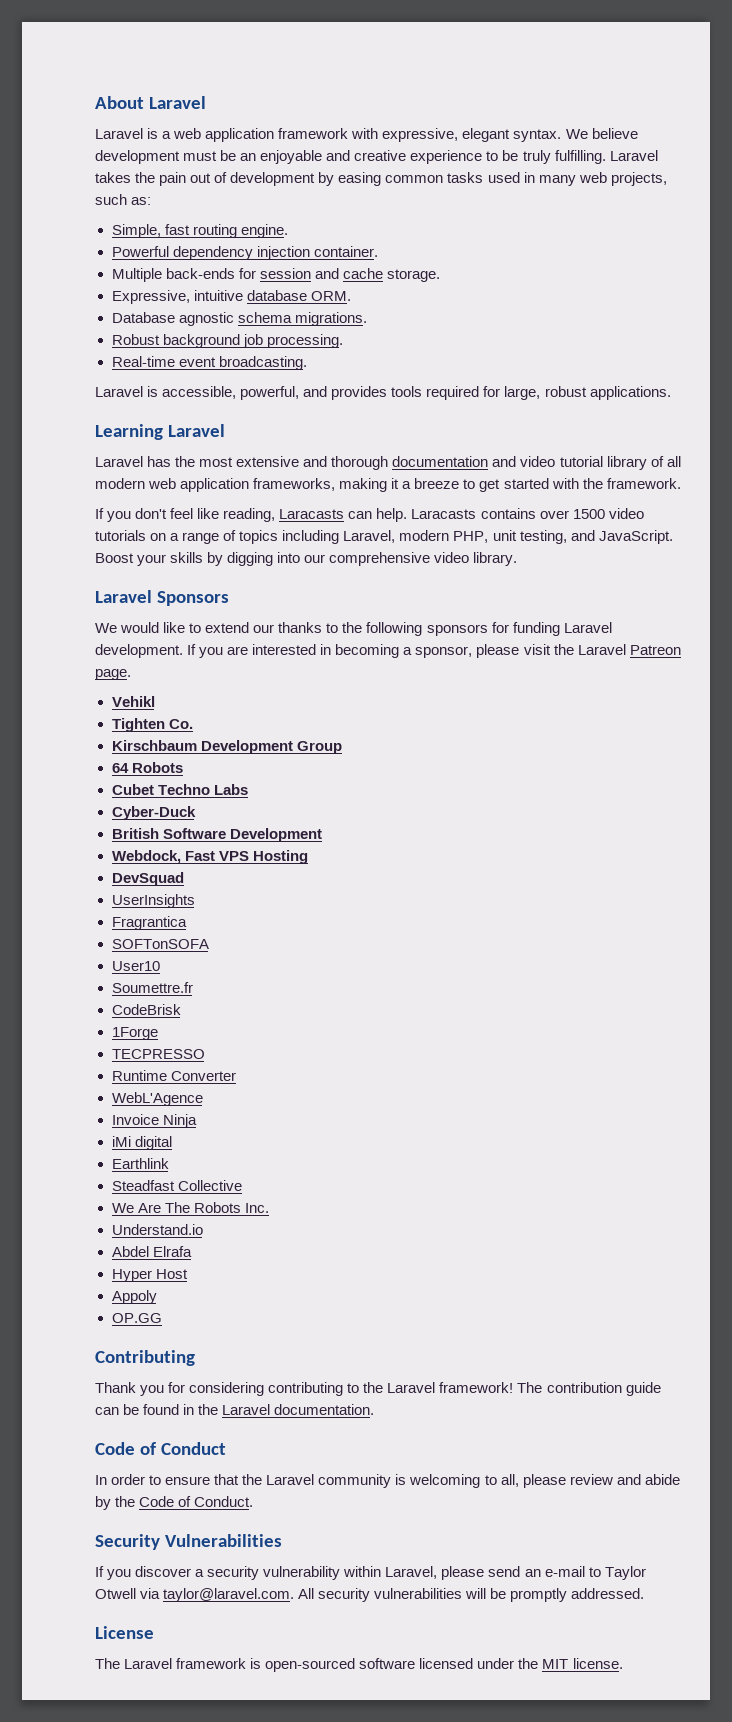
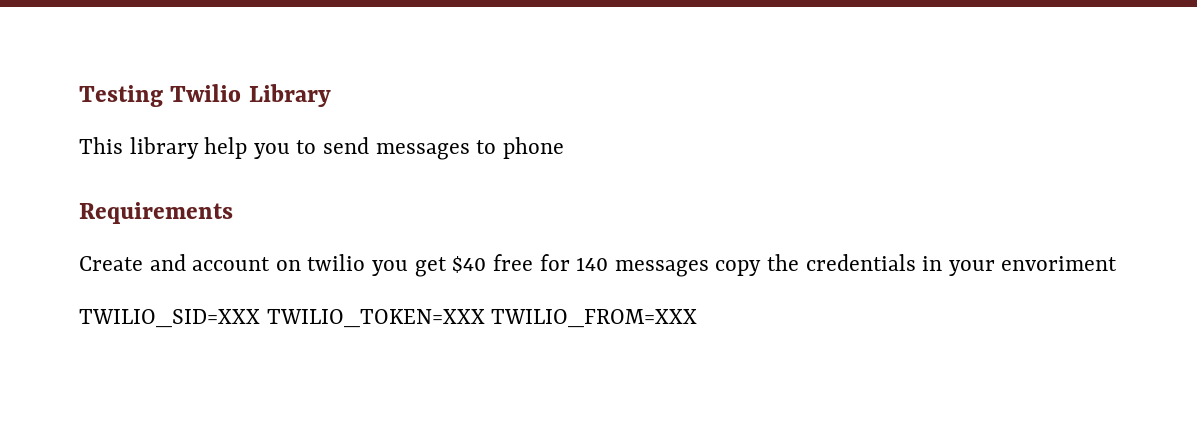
[95,96,206,109] [95,128,638,142] [95,150,658,164] [95,172,667,186] [95,194,152,205] [111,224,288,238] [111,246,378,260] [111,268,440,282] [111,290,351,304] [111,312,367,326] [111,334,343,348] [111,356,307,370] [95,386,671,400] [95,424,225,440] [95,456,681,470] [95,478,681,492] [95,508,644,522] [95,530,673,544] [95,552,518,566] [95,590,229,606] [95,622,612,636] [95,644,681,658] [95,669,131,680] [111,696,155,707] [111,718,193,732] [111,740,342,754] [111,762,183,773] [111,784,248,795] [111,806,196,820] [111,828,322,842] [111,850,308,864] [111,872,184,886] [111,894,195,908] [111,916,187,930] [111,939,209,949] [111,961,160,971] [111,982,193,993] [111,1004,181,1015] [111,1027,158,1040] [111,1049,205,1059] [111,1070,236,1081] [111,1092,203,1106] [111,1114,197,1128] [111,1136,172,1150] [111,1158,169,1169] [111,1180,242,1191] [111,1202,269,1213] [111,1224,203,1235] [111,1246,192,1257] [111,1269,188,1282] [111,1290,157,1304] [111,1313,162,1323] [95,1350,195,1366] [95,1382,661,1396] [95,1404,375,1415] [95,1442,226,1455] [95,1474,680,1488] [95,1496,254,1510] [95,1534,282,1550] [95,1566,646,1580] [95,1588,645,1602] [95,1626,154,1639] [95,1658,623,1672] About Laravel // Laravel is a web application framework with expressive, elegant syntax. We believe development must be an enjoyable and creative experience to be truly fulfilling. Laravel takes the pain out of development by easing common tasks used in many web projects, such as: // Simple, fast routing engine. // Powerful dependency injection container. // Multiple back-ends for session and cache storage. // Expressive, intuitive database ORM. // Database agnostic schema migrations. // Robust background job processing. // Real-time event broadcasting. // Laravel is accessible, powerful, and provides tools required for large, robust applications. // Learning Laravel // Laravel has the most extensive and thorough documentation and video tutorial library of all modern web application frameworks, making it a breeze to get started with the framework. // If you don't feel like reading, Laracasts can help. Laracasts contains over 1500 video tutorials on a range of topics including Laravel, modern PHP, unit testing, and JavaScript. Boost your skills by digging into our comprehensive video library. // Laravel Sponsors // We would like to extend our thanks to the following sponsors for funding Laravel development. If you are interested in becoming a sponsor, please visit the Laravel Patreon page. // Vehikl // Tighten Co. // Kirschbaum Development Group // 64 Robots // Cubet Techno Labs // Cyber-Duck // British Software Development // Webdock, Fast VPS Hosting // DevSquad // UserInsights // Fragrantica // SOFTonSOFA // User10 // Soumettre.fr // CodeBrisk // 1Forge // TECPRESSO // Runtime Converter // WebL'Agence // Invoice Ninja // iMi digital // Earthlink // Steadfast Collective // We Are The Robots Inc. // Understand.io // Abdel Elrafa // Hyper Host // Appoly // OP.GG // Contributing // Thank you for considering contributing to the Laravel framework! The contribution guide can be found in the Laravel documentation. // Code of Conduct // In order to ensure that the Laravel community is welcoming to all, please review and abide by the Code of Conduct. // Security Vulnerabilities // If you discover a security vulnerability within Laravel, please send an e-mail to Taylor Otwell via taylor@laravel.com. All security vulnerabilities will be promptly addressed. // License // The Laravel framework is open-sourced software licensed under the MIT license. -> [79,84,331,107] [79,137,564,160] [79,202,233,224] [79,254,1118,277] [79,309,698,328] Testing Twilio Library // This library help you to send messages to phone // Requirements // Create and account on twilio you get $40 free for 140 messages copy the credentials in your envoriment // TWILIO_SID=XXX TWILIO_TOKEN=XXX TWILIO_FROM=XXX

